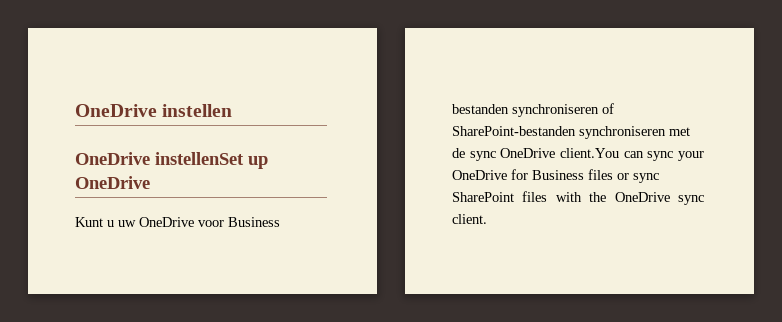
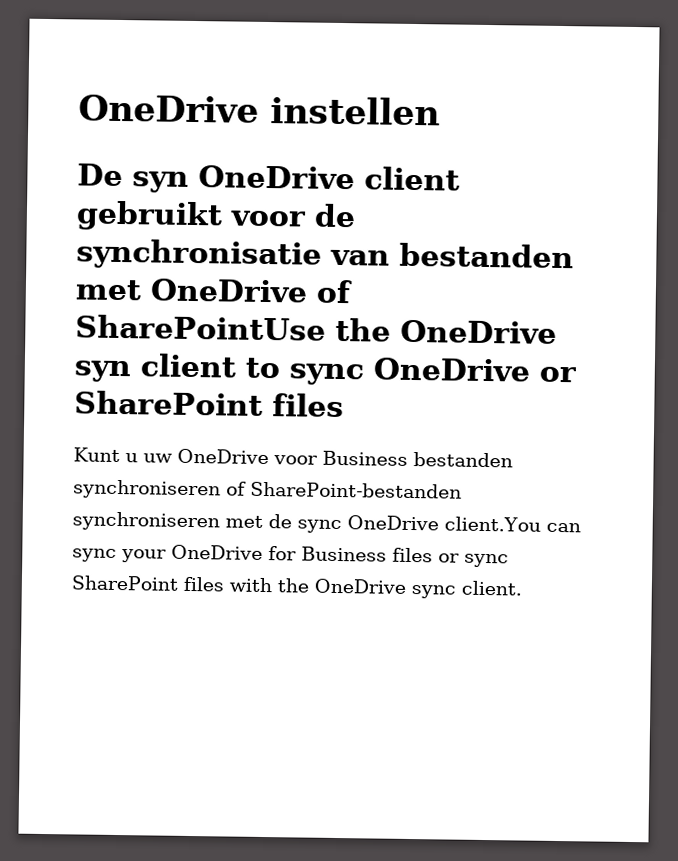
[75,152,268,169] [75,176,150,189] OneDrive instellenSet up OneDrive -> [77,163,460,193] [76,200,356,232] [76,238,574,271] [75,278,353,304] [75,314,557,344] [74,353,577,386] [74,390,344,418] De syn OneDrive client gebruikt voor de synchronisatie van bestanden met OneDrive of SharePointUse the OneDrive syn client to sync OneDrive or SharePoint files

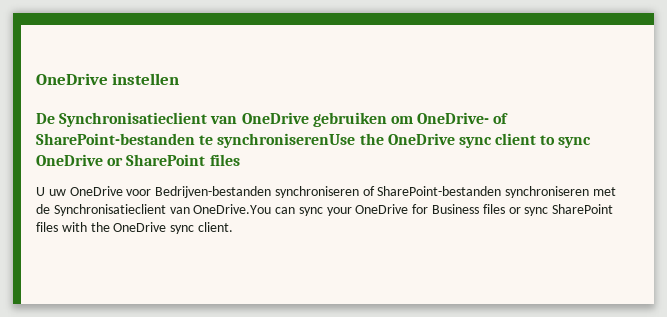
[132,165,460,193] [76,200,356,232] [76,238,574,271] [75,278,353,304] [75,314,557,344] [74,360,131,383] syn OneDrive client gebruikt voor de synchronisatie van bestanden met OneDrive of SharePointUse the OneDrive syn -> [59,112,509,127] [36,133,492,148] Synchronisatieclient van OneDrive gebruiken om OneDrive- of SharePoint-bestanden te synchroniserenUse the OneDrive sync
[73,447,138,463] Kunt u -> [36,187,45,196] U
[322,450,513,468] Business bestanden -> [155,186,272,198] Bedrijven-bestanden
[297,515,541,534] sync OneDrive client.You -> [53,204,272,216] Synchronisatieclient van OneDrive.You

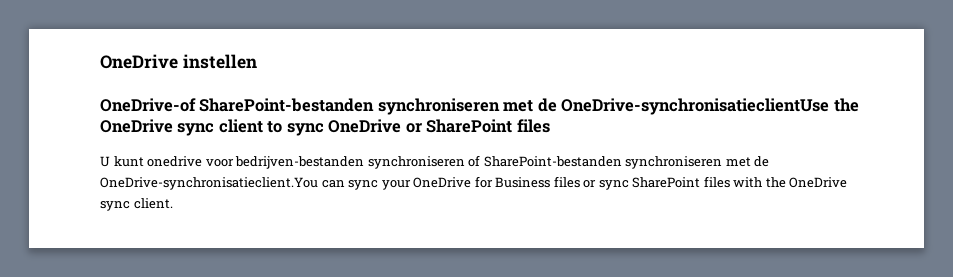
[36,112,509,127] [36,133,356,148] De Synchronisatieclient van OneDrive gebruiken om OneDrive- of SharePoint-bestanden te synchroniserenUse -> [100,98,830,115] OneDrive-of SharePoint-bestanden synchroniseren met de OneDrive-synchronisatieclientUse
[48,186,272,198] uw OneDrive voor Bedrijven-bestanden -> [113,156,365,169] kunt onedrive voor bedrijven-bestanden
[53,204,272,216] Synchronisatieclient van OneDrive.You -> [100,177,318,190] OneDrive-synchronisatieclient.You

